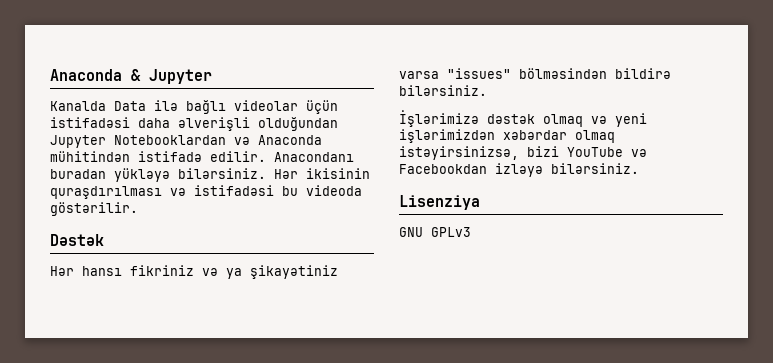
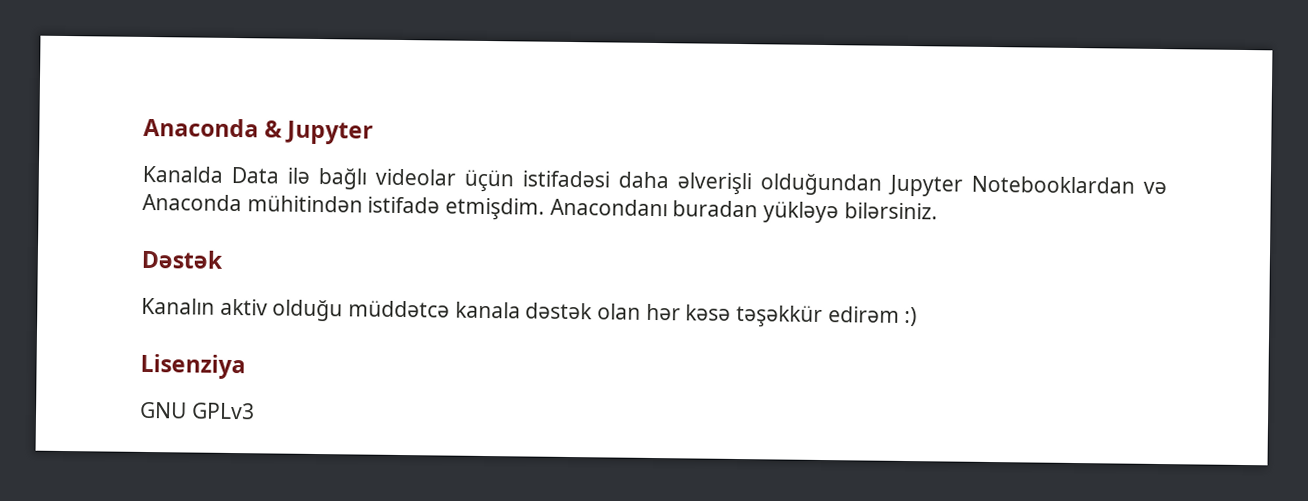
[210,151,266,162] edilir. -> [445,197,546,221] etmişdim.
[274,168,370,179] [50,185,362,199] [50,202,138,216] [50,234,104,246] [50,265,338,279] [399,68,671,79] [399,85,487,96] [399,110,647,127] [399,129,615,143] [399,146,647,160] [399,163,639,177] Hər ikisinin quraşdırılması və istifadəsi bu videoda göstərilir. // Dəstək // Hər hansı fikriniz və ya şikayətiniz varsa "issues" bölməsindən bildirə bilərsiniz. // İşlərimizə dəstək olmaq və yeni işlərimizdən xəbərdar olmaq istəyirsinizsə, bizi YouTube və Facebookdan izləyə bilərsiniz. -> [141,249,223,269] [141,297,918,329] // Dəstək // Kanalın aktiv olduğu müddətcə kanala dəstək olan hər kəsə təşəkkür edirəm :)

